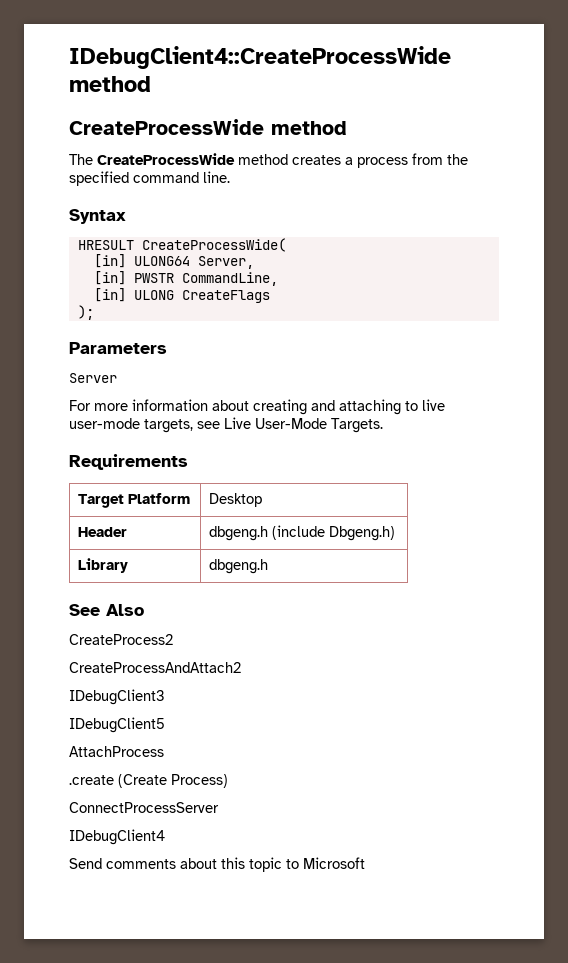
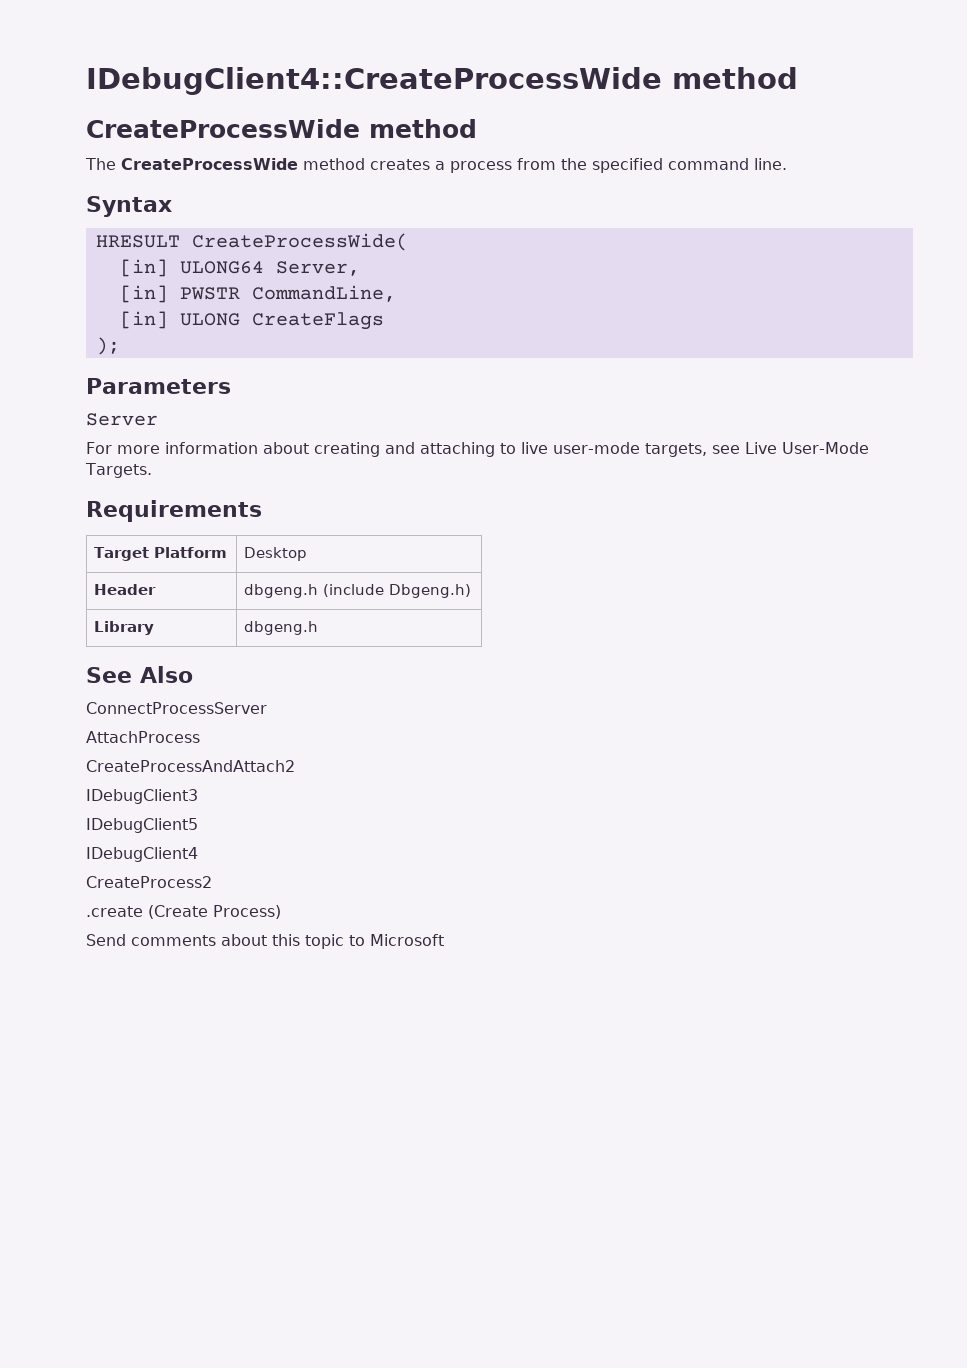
[69,634,173,645] CreateProcess2 -> [86,702,267,714] [86,731,200,743] ConnectProcessServer // AttachProcess
[69,746,164,757] AttachProcess -> [86,847,198,862] [86,876,212,888] IDebugClient4 // CreateProcess2
[69,802,219,813] [69,829,165,845] // ConnectProcessServer // IDebugClient4 -> (281, 912) none

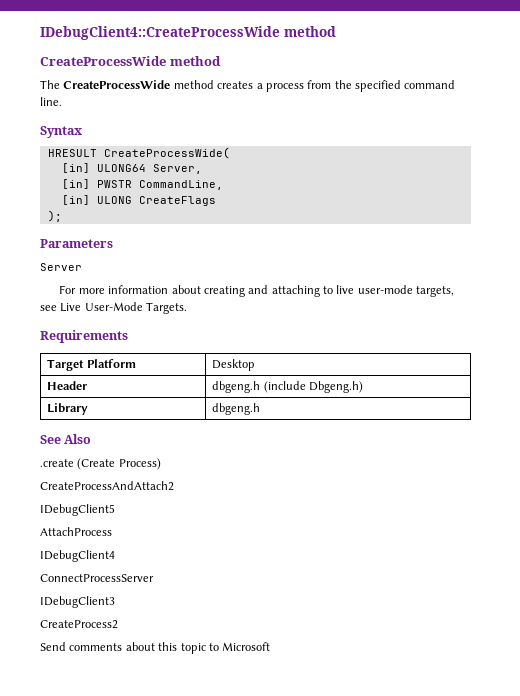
[86,702,267,714] ConnectProcessServer -> [40,458,161,470] [40,481,174,491] [40,504,115,516] .create (Create Process) // CreateProcessAndAttach2 // IDebugClient5
[86,760,295,772] CreateProcessAndAttach2 -> [40,550,115,562] [40,574,154,582] IDebugClient4 // ConnectProcessServer
[86,818,198,833] [86,847,198,862] // IDebugClient5 // IDebugClient4 -> (115, 602) none
[86,905,281,919] // .create (Create Process) -> (118, 624) none

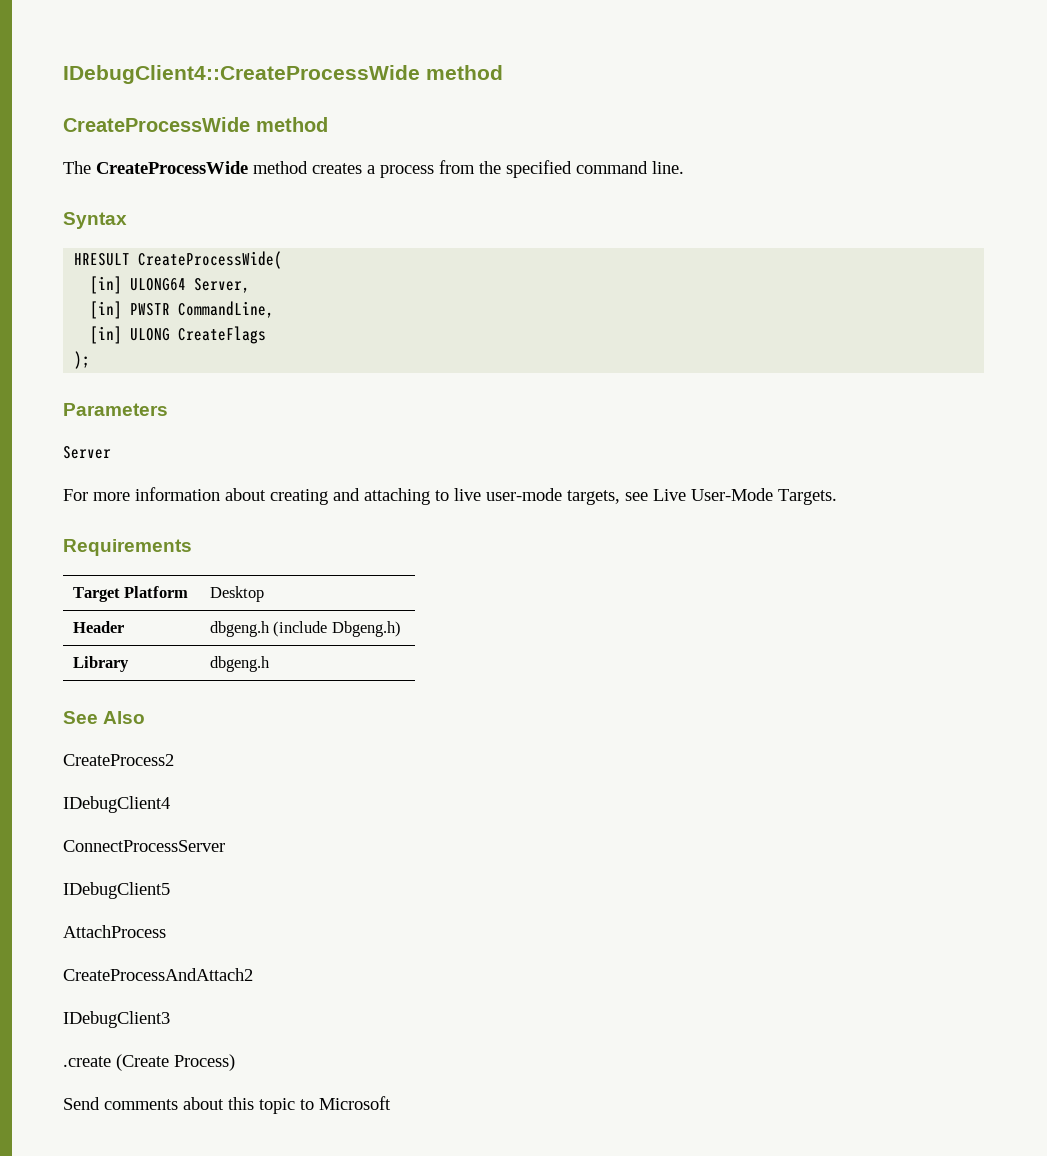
[40,458,161,470] [40,481,174,491] .create (Create Process) // CreateProcessAndAttach2 -> [63,754,174,766] [63,796,170,813] [63,840,225,852] CreateProcess2 // IDebugClient4 // ConnectProcessServer
[40,550,115,562] [40,574,154,582] IDebugClient4 // ConnectProcessServer -> [63,968,253,981] CreateProcessAndAttach2
[40,620,118,629] CreateProcess2 -> [63,1054,235,1071] .create (Create Process)

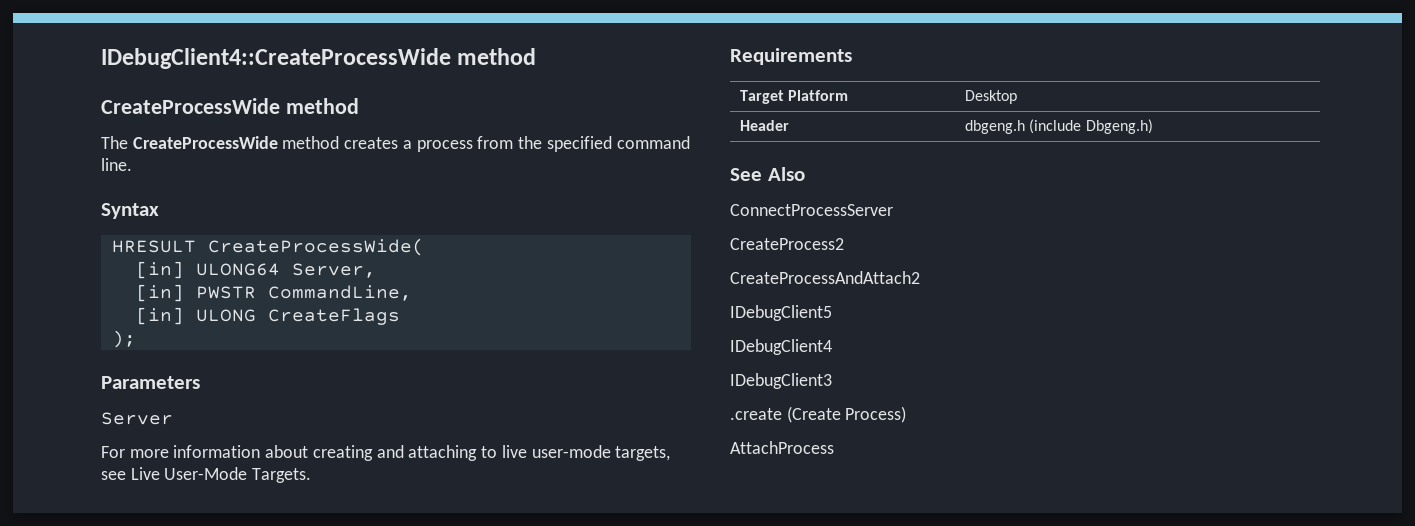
[72,656,129,672] [209,656,270,672] // Library | dbgeng.h -> (1153, 126) none
(146, 717) none -> [730,204,893,216] // ConnectProcessServer
[63,796,170,813] [63,840,225,852] IDebugClient4 // ConnectProcessServer -> [730,271,920,284] CreateProcessAndAttach2
[63,925,166,938] [63,968,253,981] AttachProcess // CreateProcessAndAttach2 -> [730,339,832,355] IDebugClient4
[63,1096,391,1114] Send comments about this topic to Microsoft -> [730,441,834,454] AttachProcess

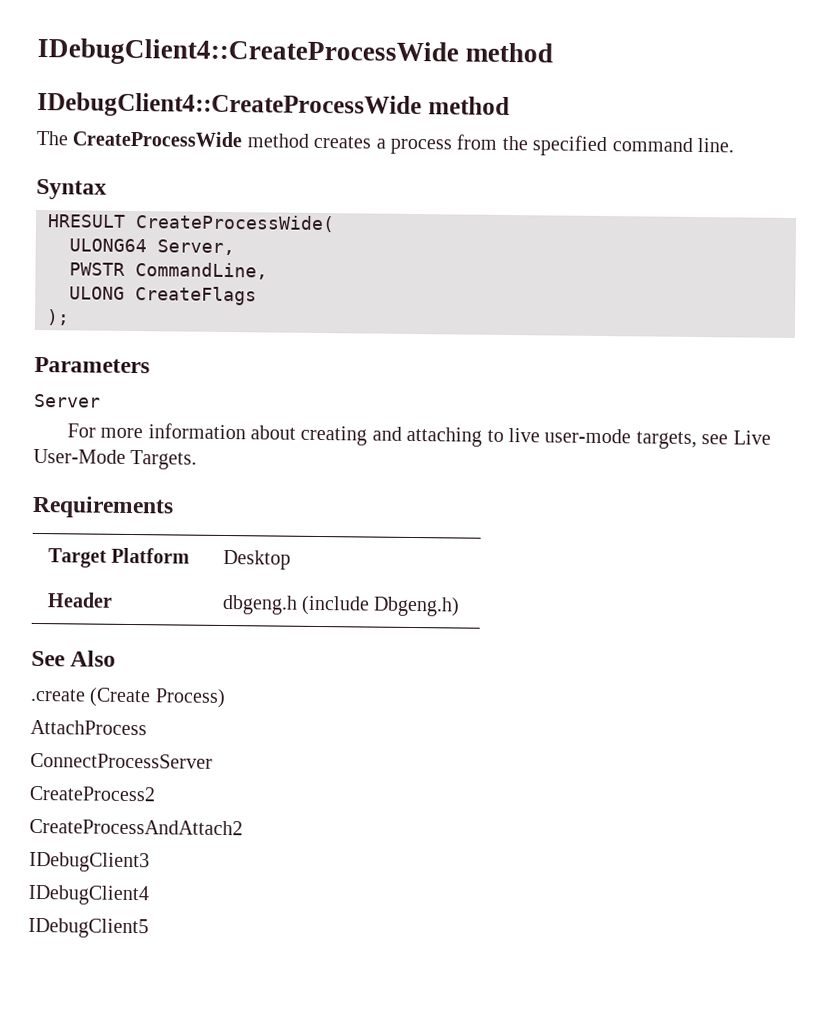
[101,48,537,69] [101,98,280,114] IDebugClient4::CreateProcessWide method // CreateProcessWide -> [37,37,554,68] [37,91,422,120] IDebugClient4::CreateProcessWide method // IDebugClient4::CreateProcessWide
[135,261,184,279] [in] -> (335, 223) none
[135,284,184,302] [in] -> (235, 247) none
[135,307,184,325] [in] -> (268, 271) none
(805, 174) none -> [30,687,226,709] [30,719,147,736] // .create (Create Process) // AttachProcess
[730,305,832,321] IDebugClient5 -> [29,851,150,873] IDebugClient3
[730,373,832,389] [730,406,907,423] [730,441,834,454] IDebugClient3 // .create (Create Process) // AttachProcess -> [28,917,149,939] IDebugClient5

